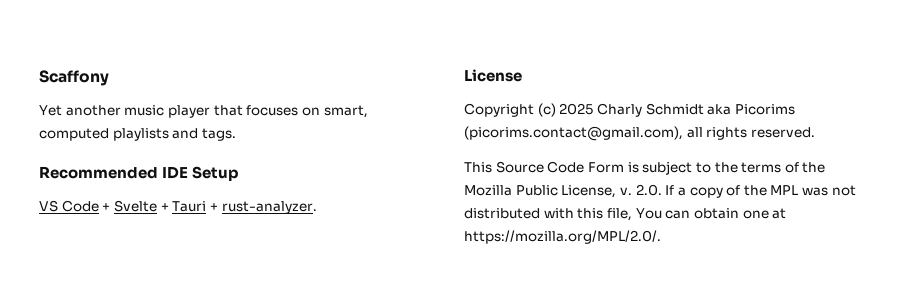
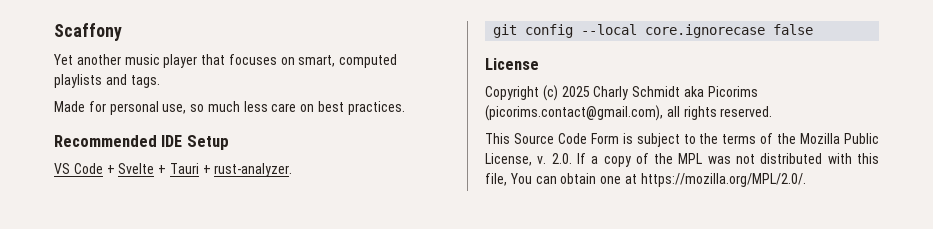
(236, 134) none -> [54,101,405,115] // Made for personal use, so much less care on best practices.
(317, 207) none -> [493,24,814,38] // git config --local core.ignorecase false

